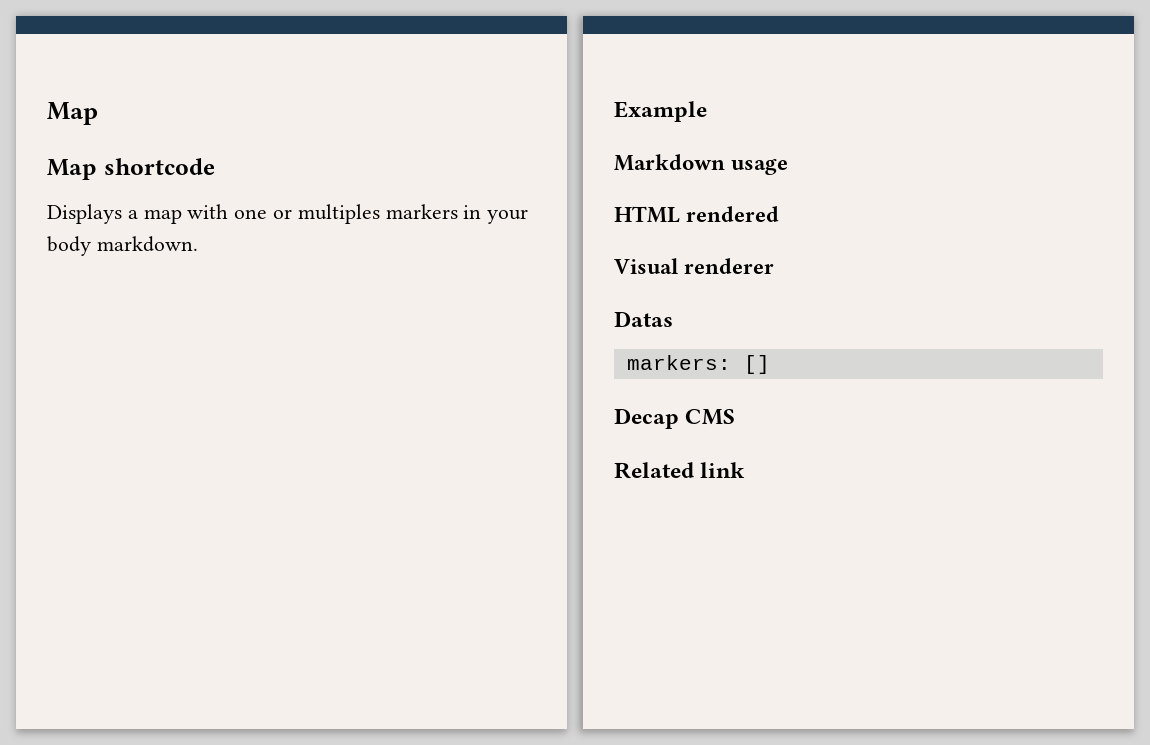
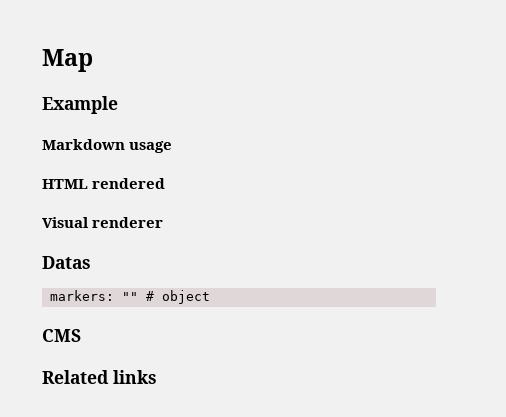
[47,102,98,125] [47,158,215,180] [47,204,529,224] [47,236,198,256] Map // Map shortcode // Displays a map with one or multiples markers in your body markdown. -> [42,49,93,72] Map
[743,355,770,374] [614,408,679,429] [] // Decap -> [121,290,210,304] "" # object //
[700,462,746,478] link -> [113,370,157,384] links

